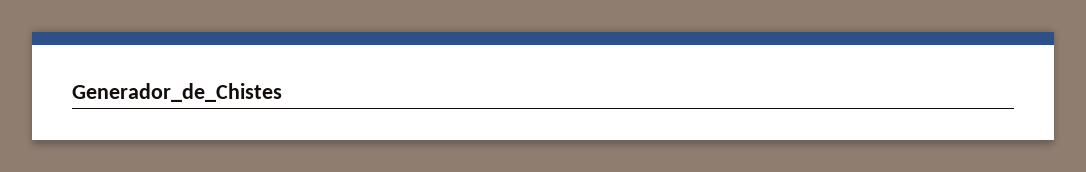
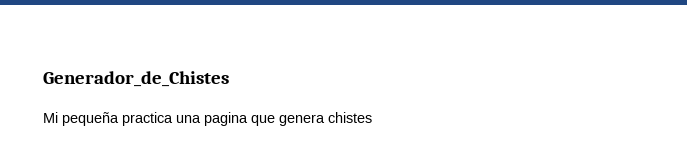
(282, 92) none -> [43,112,372,126] // Mi pequeña practica una pagina que genera chistes

